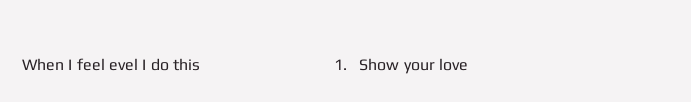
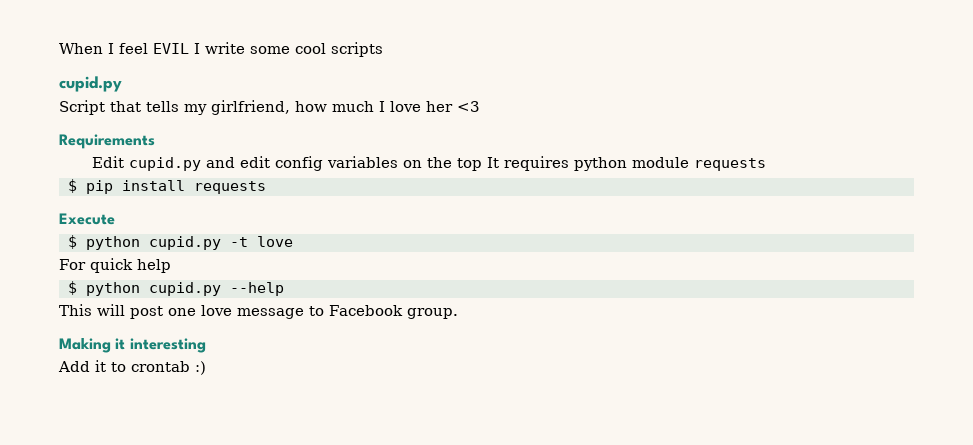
[108,58,200,71] [334,58,469,74] evel I do this // 1. Show your love -> [153,42,383,57] [59,76,122,92] [59,100,480,115] [59,134,155,149] [92,156,767,171] [67,179,266,194] [59,213,115,225] [67,235,293,250] [59,258,171,273] [67,281,284,296] [59,304,458,319] [59,338,206,353] [58,360,206,375] EVIL I write some cool scripts // cupid.py // Script that tells my girlfriend, how much I love her <3 // Requirements // Edit cupid.py and edit config variables on the top It requires python module requests // $ pip install requests // Execute // $ python cupid.py -t love // For quick help // $ python cupid.py --help // This will post one love message to Facebook group. // Making it interesting // Add it to crontab :)

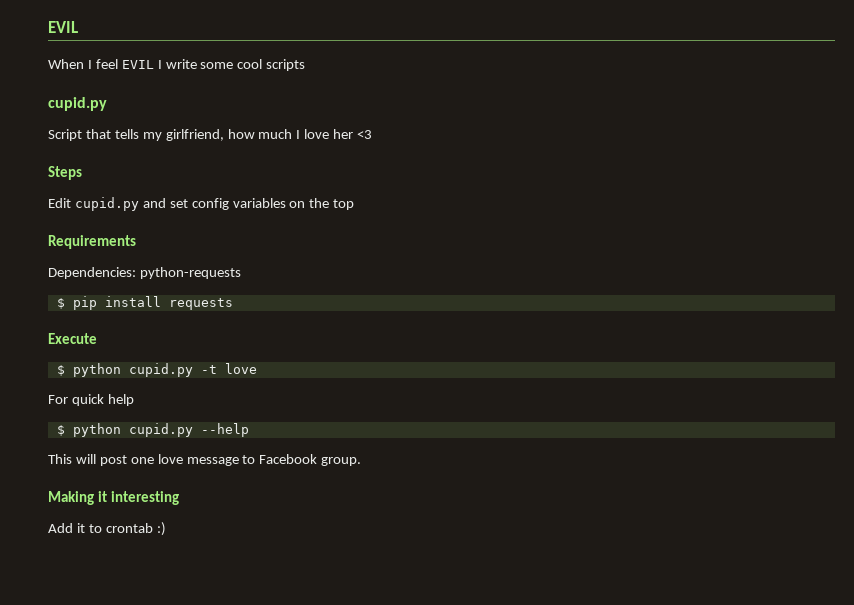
(59, 48) none -> [48,21,78,33] EVIL //
[59,134,155,149] Requirements -> [48,166,82,180] Steps
[240,156,271,168] edit -> [169,199,188,208] set
[487,156,767,171] It requires python module requests -> [48,235,136,249] [48,267,241,279] // Requirements // Dependencies: python-requests

